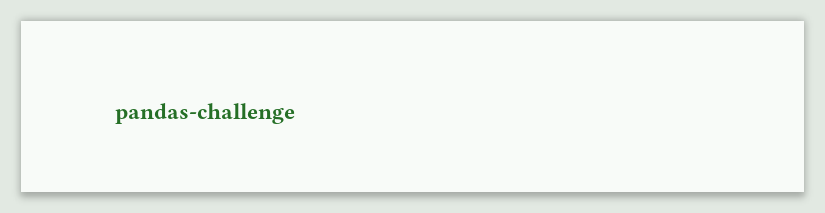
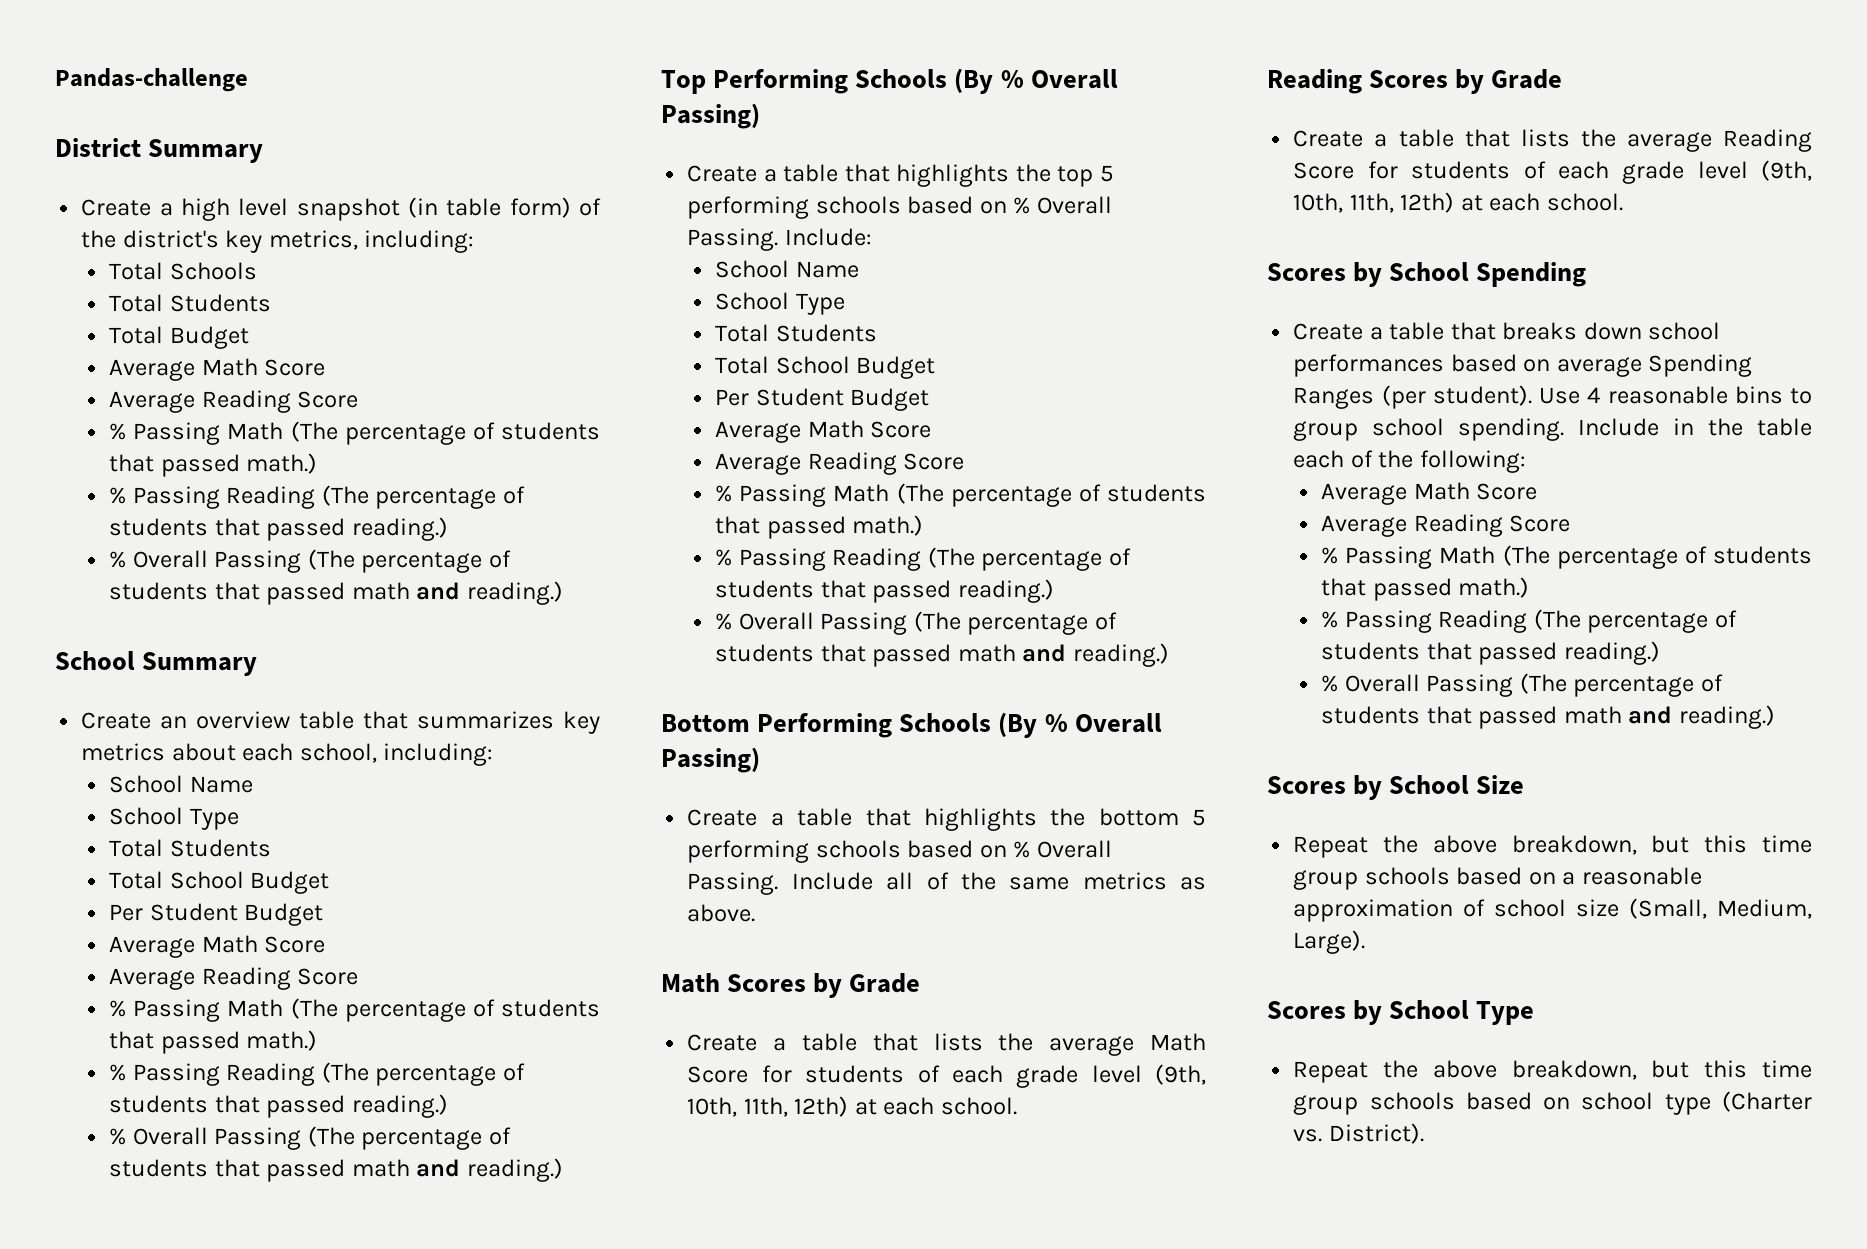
[115,103,295,124] pandas-challenge -> [55,68,248,92] [55,138,264,163] [81,197,601,221] [81,230,475,253] [109,262,257,280] [109,294,271,312] [109,326,249,349] [109,358,326,381] [109,390,359,413] [109,421,601,445] [109,453,318,477] [109,485,525,509] [109,517,448,541] [109,549,511,573] [109,581,563,605] [55,651,258,676] [81,711,600,734] [81,743,494,766] [109,775,253,793] [109,807,239,830] [109,839,271,857] [109,871,330,894] [109,903,324,926] [109,935,326,958] [109,967,359,990] [109,998,601,1022] [109,1030,318,1054] [109,1062,525,1086] [109,1094,448,1118] [109,1126,511,1150] [109,1158,563,1182] [661,68,1118,94] [661,103,760,129] [687,164,1114,187] [687,196,1112,219] [687,228,872,251] [715,260,859,278] [715,292,845,315] [715,324,877,342] [715,356,936,379] [715,388,930,411] [715,420,932,443] [715,452,965,475] [715,483,1206,507] [715,515,924,539] [715,547,1131,571] [715,579,1054,603] [715,611,1117,635] [715,643,1169,667] [661,712,1162,738] [661,747,760,773] [687,808,1206,831] [687,840,1112,863] [687,872,1206,895] [687,904,756,922] [661,973,921,998] [687,1033,1206,1056] [687,1064,1206,1088] [687,1096,1017,1117] [1267,69,1563,94] [1293,129,1812,152] [1293,160,1812,184] [1293,192,1623,213] [1267,262,1587,287] [1293,322,1721,340] [1293,354,1753,377] [1293,385,1812,409] [1293,418,1812,441] [1293,450,1526,473] [1321,482,1538,505] [1321,514,1571,537] [1321,545,1812,569] [1321,577,1530,601] [1321,609,1737,633] [1321,641,1660,665] [1321,673,1723,697] [1321,705,1775,729] [1267,775,1525,800] [1293,835,1812,858] [1293,867,1702,890] [1293,898,1812,922] [1293,930,1366,954] [1267,1000,1535,1025] [1293,1060,1812,1083] [1293,1091,1812,1115] [1293,1123,1424,1144] Pandas-challenge // District Summary // Create a high level snapshot (in table form) of the district's key metrics, including: // Total Schools // Total Students // Total Budget // Average Math Score // Average Reading Score // % Passing Math (The percentage of students that passed math.) // % Passing Reading (The percentage of students that passed reading.) // % Overall Passing (The percentage of students that passed math and reading.) // School Summary // Create an overview table that summarizes key metrics about each school, including: // School Name // School Type // Total Students // Total School Budget // Per Student Budget // Average Math Score // Average Reading Score // % Passing Math (The percentage of students that passed math.) // % Passing Reading (The percentage of students that passed reading.) // % Overall Passing (The percentage of students that passed math and reading.) // Top Performing Schools (By % Overall Passing) // Create a table that highlights the top 5 performing schools based on % Overall Passing. Include: // School Name // School Type // Total Students // Total School Budget // Per Student Budget // Average Math Score // Average Reading Score // % Passing Math (The percentage of students that passed math.) // % Passing Reading (The percentage of students that passed reading.) // % Overall Passing (The percentage of students that passed math and reading.) // Bottom Performing Schools (By % Overall Passing) // Create a table that highlights the bottom 5 performing schools based on % Overall Passing. Include all of the same metrics as above. // Math Scores by Grade // Create a table that lists the average Math Score for students of each grade level (9th, 10th, 11th, 12th) at each school. // Reading Scores by Grade // Create a table that lists the average Reading Score for students of each grade level (9th, 10th, 11th, 12th) at each school. // Scores by School Spending // Create a table that breaks down school performances based on average Spending Ranges (per student). Use 4 reasonable bins to group school spending. Include in the table each of the following: // Average Math Score // Average Reading Score // % Passing Math (The percentage of students that passed math.) // % Passing Reading (The percentage of students that passed reading.) // % Overall Passing (The percentage of students that passed math and reading.) // Scores by School Size // Repeat the above breakdown, but this time group schools based on a reasonable approximation of school size (Small, Medium, Large). // Scores by School Type // Repeat the above breakdown, but this time group schools based on school type (Charter vs. District).

